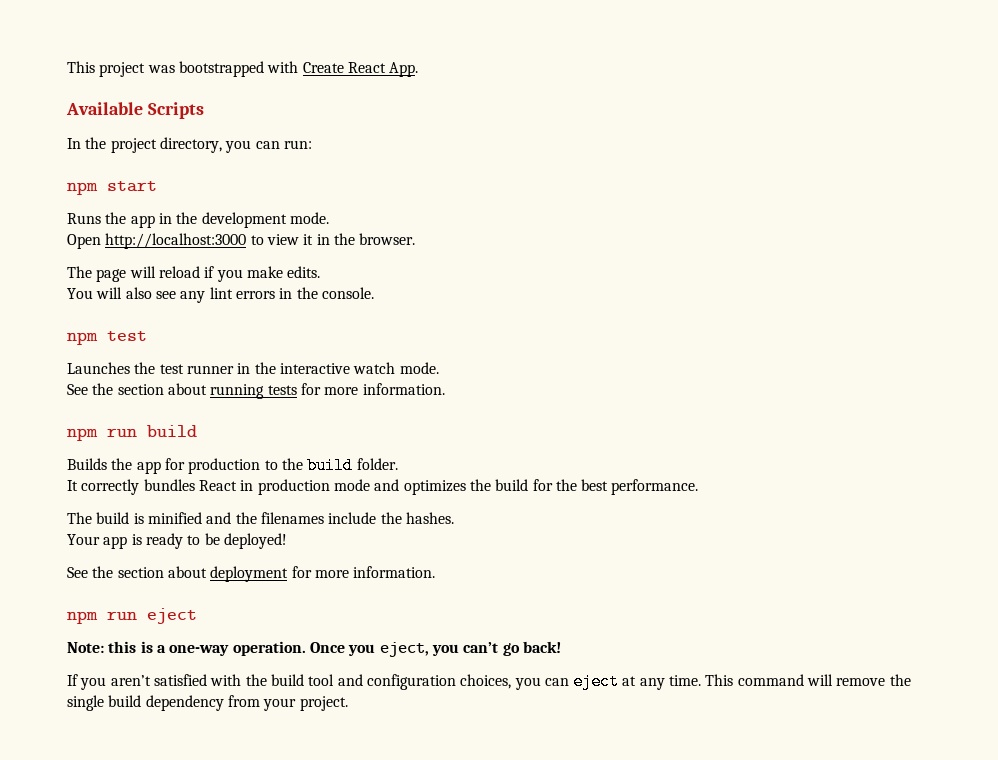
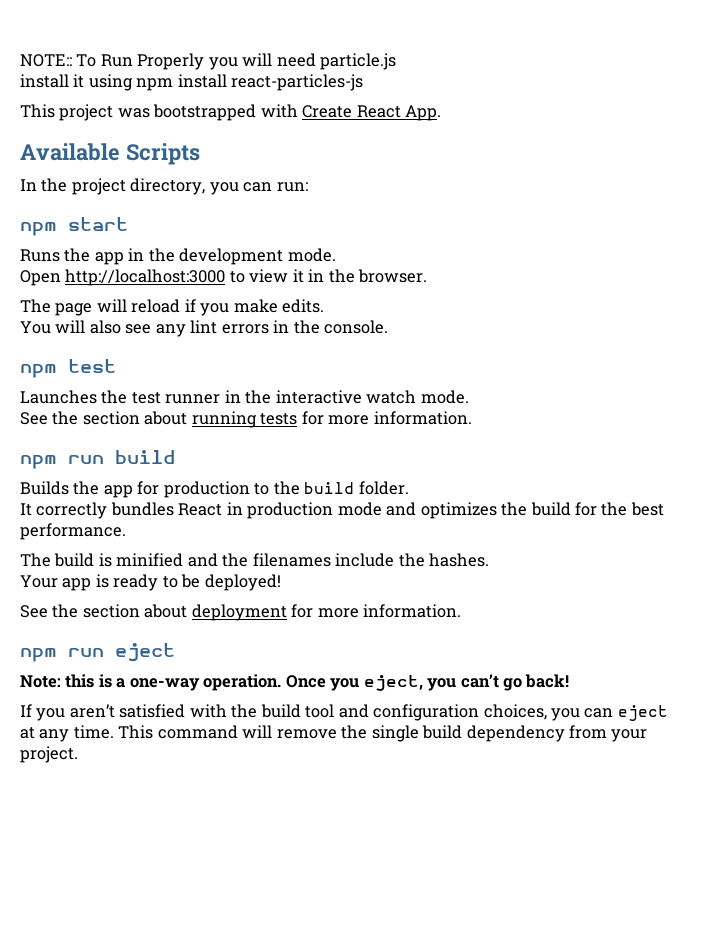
(67, 67) none -> [20,53,397,70] [20,74,364,91] NOTE:: To Run Properly you will need particle.js // install it using npm install react-particles-js //

